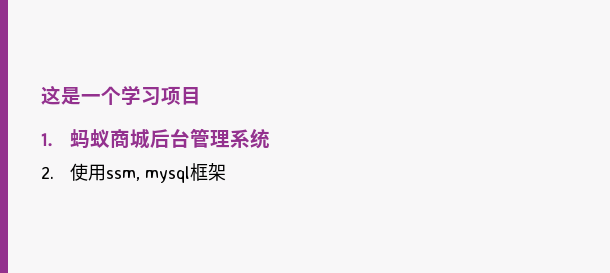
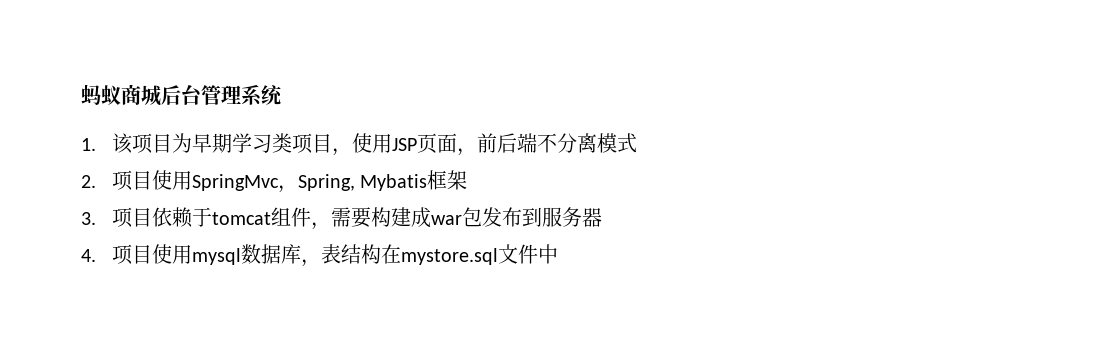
[41,85,201,106] [41,133,52,147] 这是一个学习项目 // 1. -> (81, 94) none
[41,163,227,183] 2.使用ssm, mysql框架 -> [81,133,637,156] [81,170,468,193] [81,207,602,230] [81,244,558,267] 1.该项目为早期学习类项目，使用JSP页面，前后端不分离模式 // 2.项目使用SpringMvc，Spring, Mybatis框架 // 3.项目依赖于tomcat组件，需要构建成war包发布到服务器 // 4.项目使用mysql数据库，表结构在mystore.sql文件中

